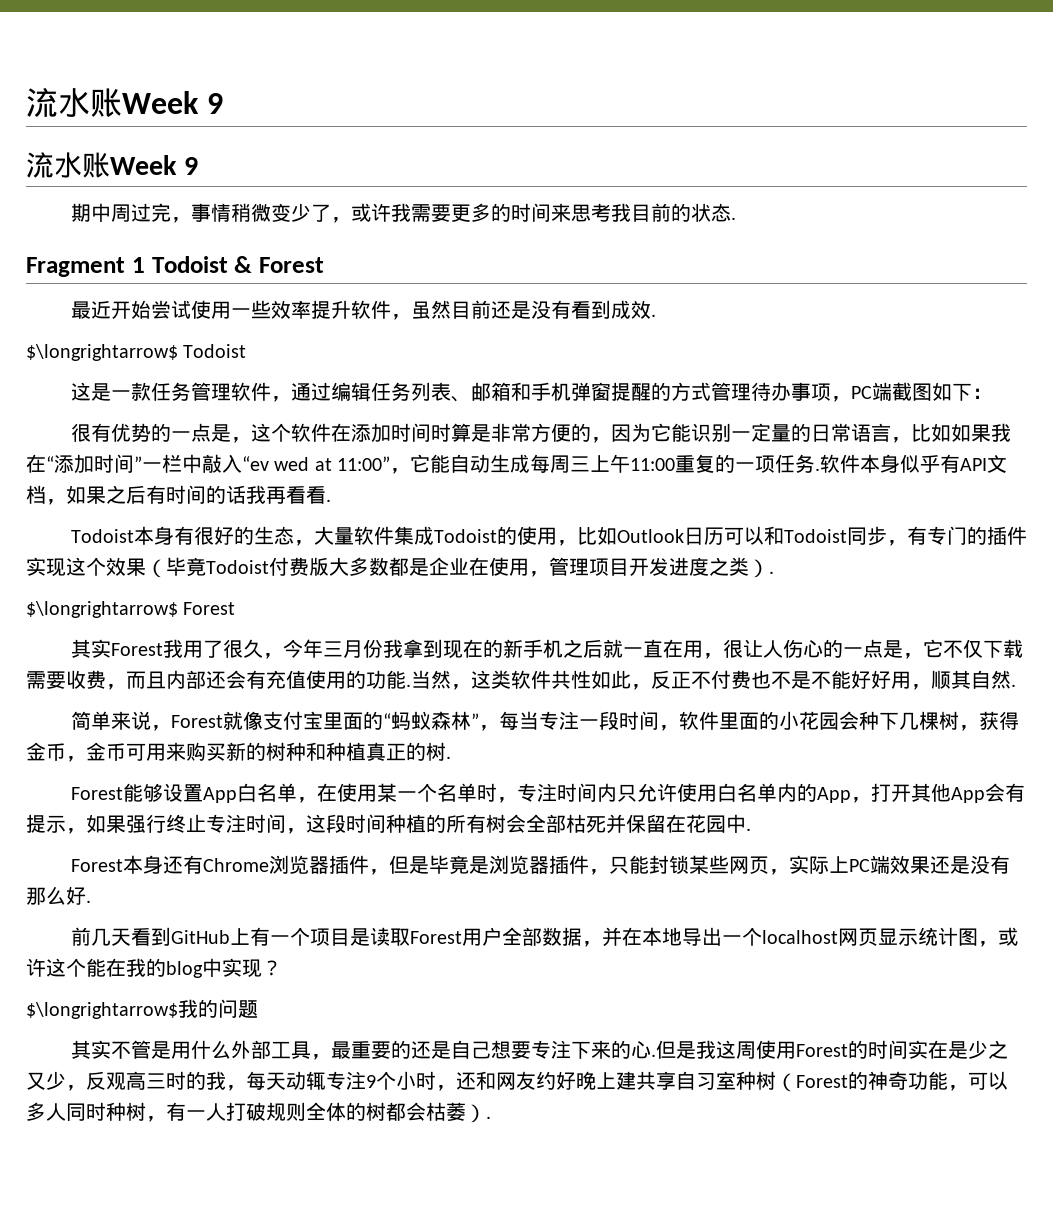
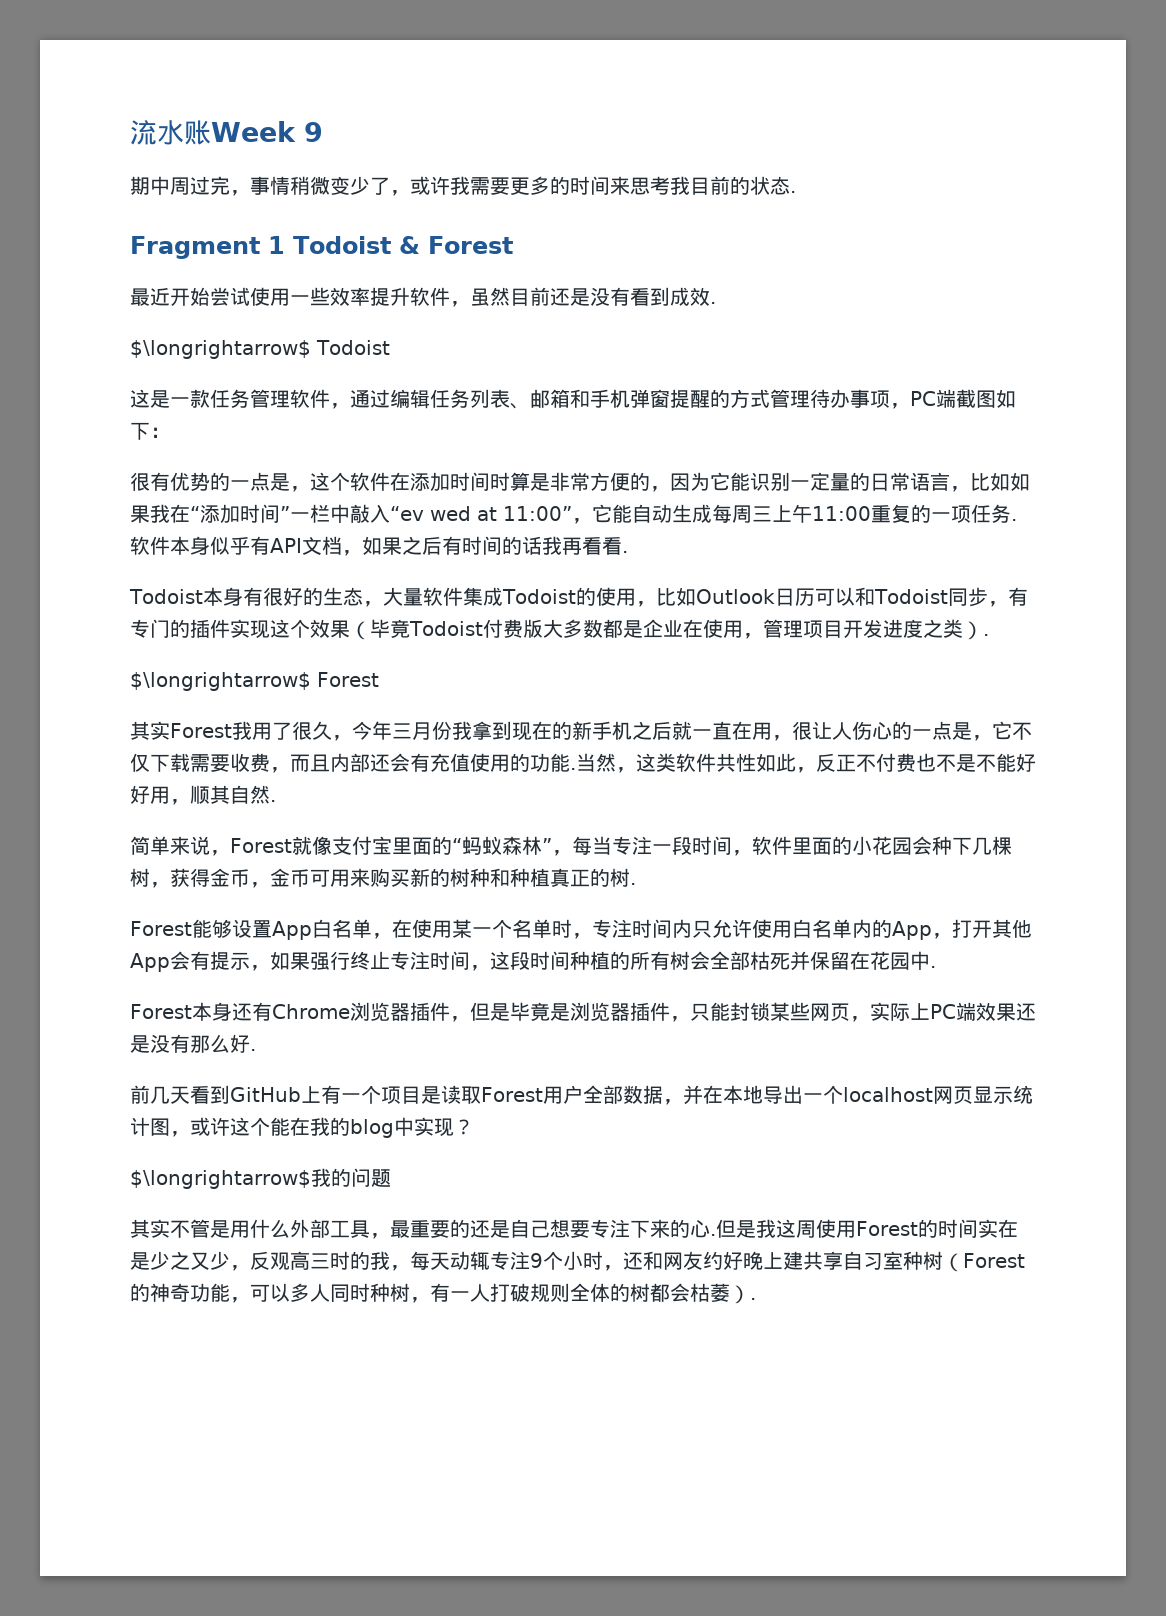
[26,88,223,117] [26,152,198,178] 流水账Week 9 // 流水账Week 9 -> [130,120,323,145] 流水账Week 9

